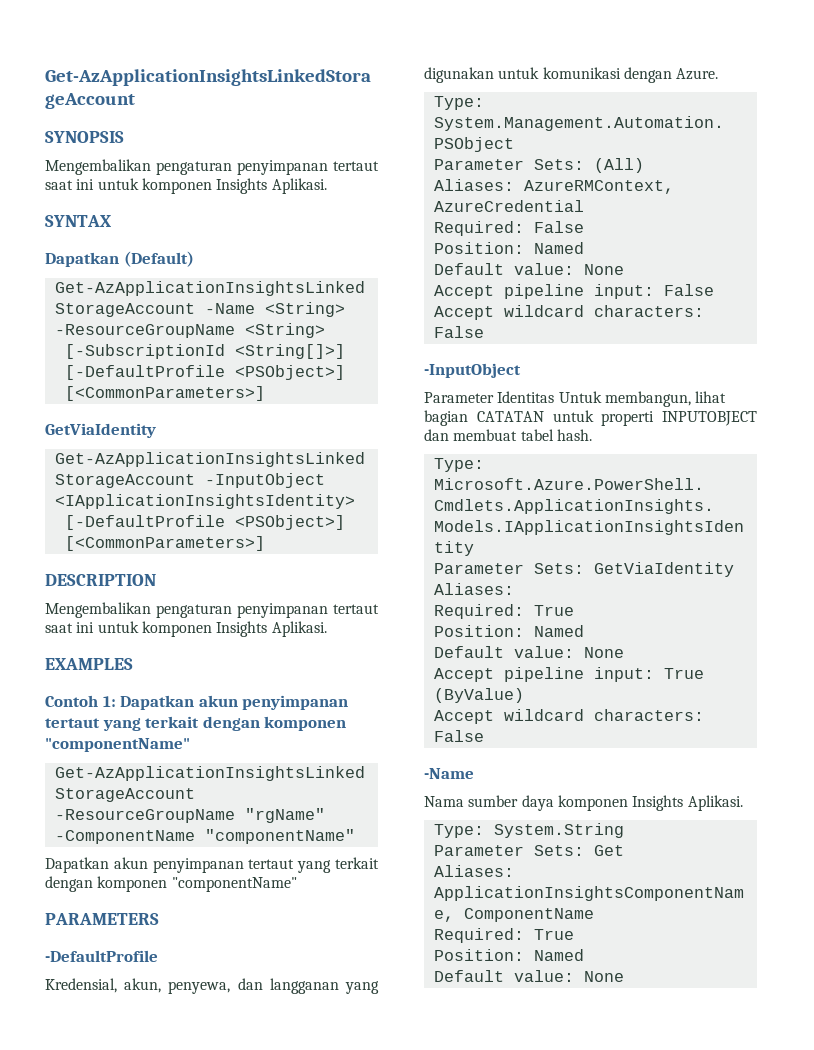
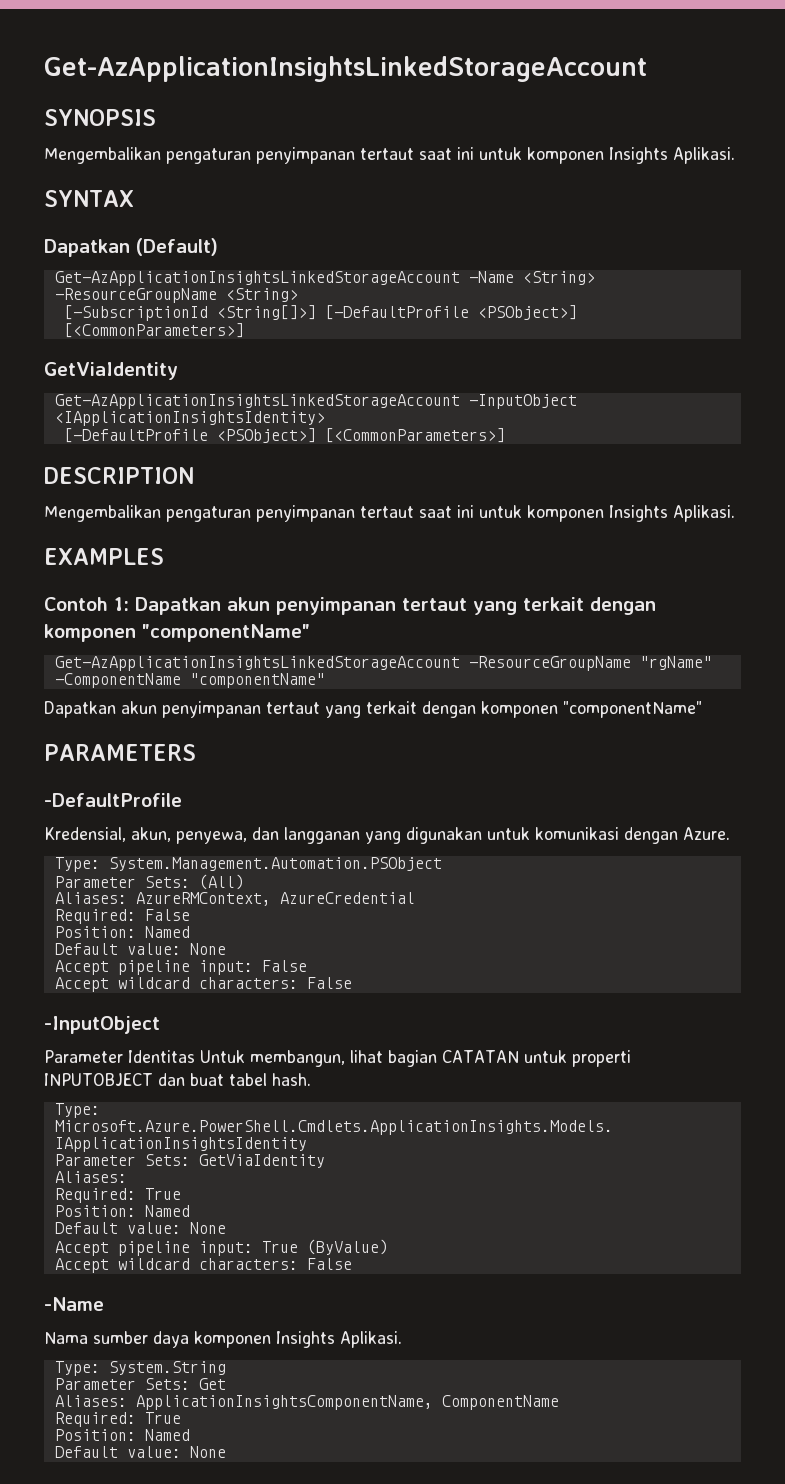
[453,429,518,441] membuat -> [190,1073,224,1086] buat

